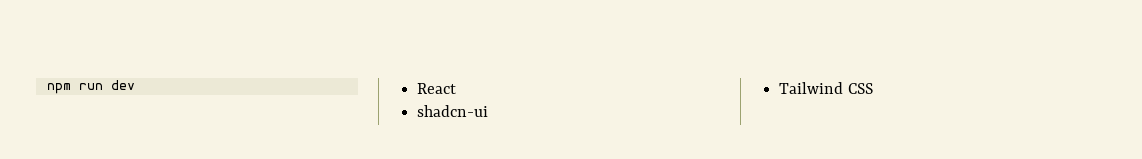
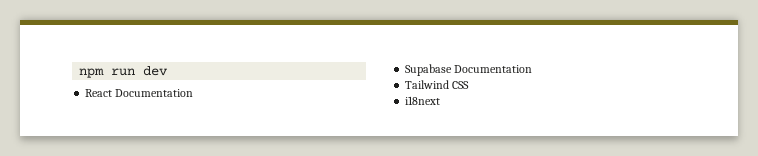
[417,105,489,117] // shadcn-ui -> [115,89,194,97] [405,64,533,76] Documentation // Supabase Documentation
(873, 88) none -> [405,96,441,105] // i18next

